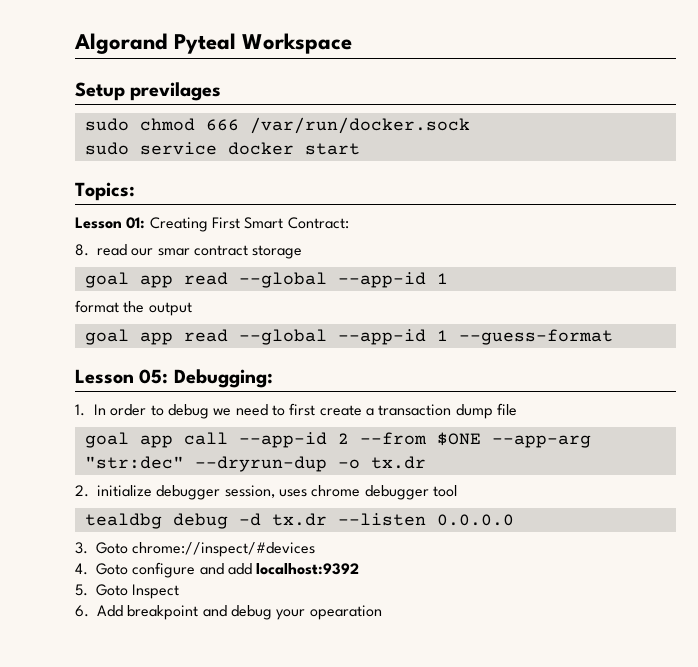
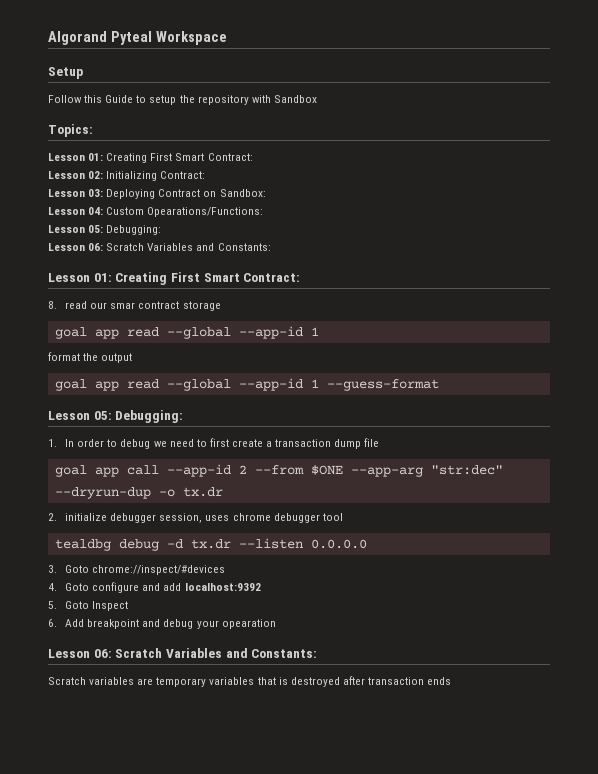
[130,82,222,101] [84,117,470,134] [84,142,360,155] previlages // sudo chmod 666 /var/run/docker.sock // sudo service docker start -> [48,95,317,105] // Follow this Guide to setup the repository with Sandbox
(349, 223) none -> [48,171,206,181] [48,189,266,199] [48,207,264,217] [48,225,162,235] [48,243,271,251] [48,272,301,285] // Lesson 02: Initializing Contract: // Lesson 03: Deploying Contract on Sandbox: // Lesson 04: Custom Opearations/Functions: // Lesson 05: Debugging: // Lesson 06: Scratch Variables and Constants: // Lesson 01: Creating First Smart Contract:
(382, 612) none -> [48,648,318,658] [48,676,452,687] // Lesson 06: Scratch Variables and Constants: // Scratch variables are temporary variables that is destroyed after transaction ends

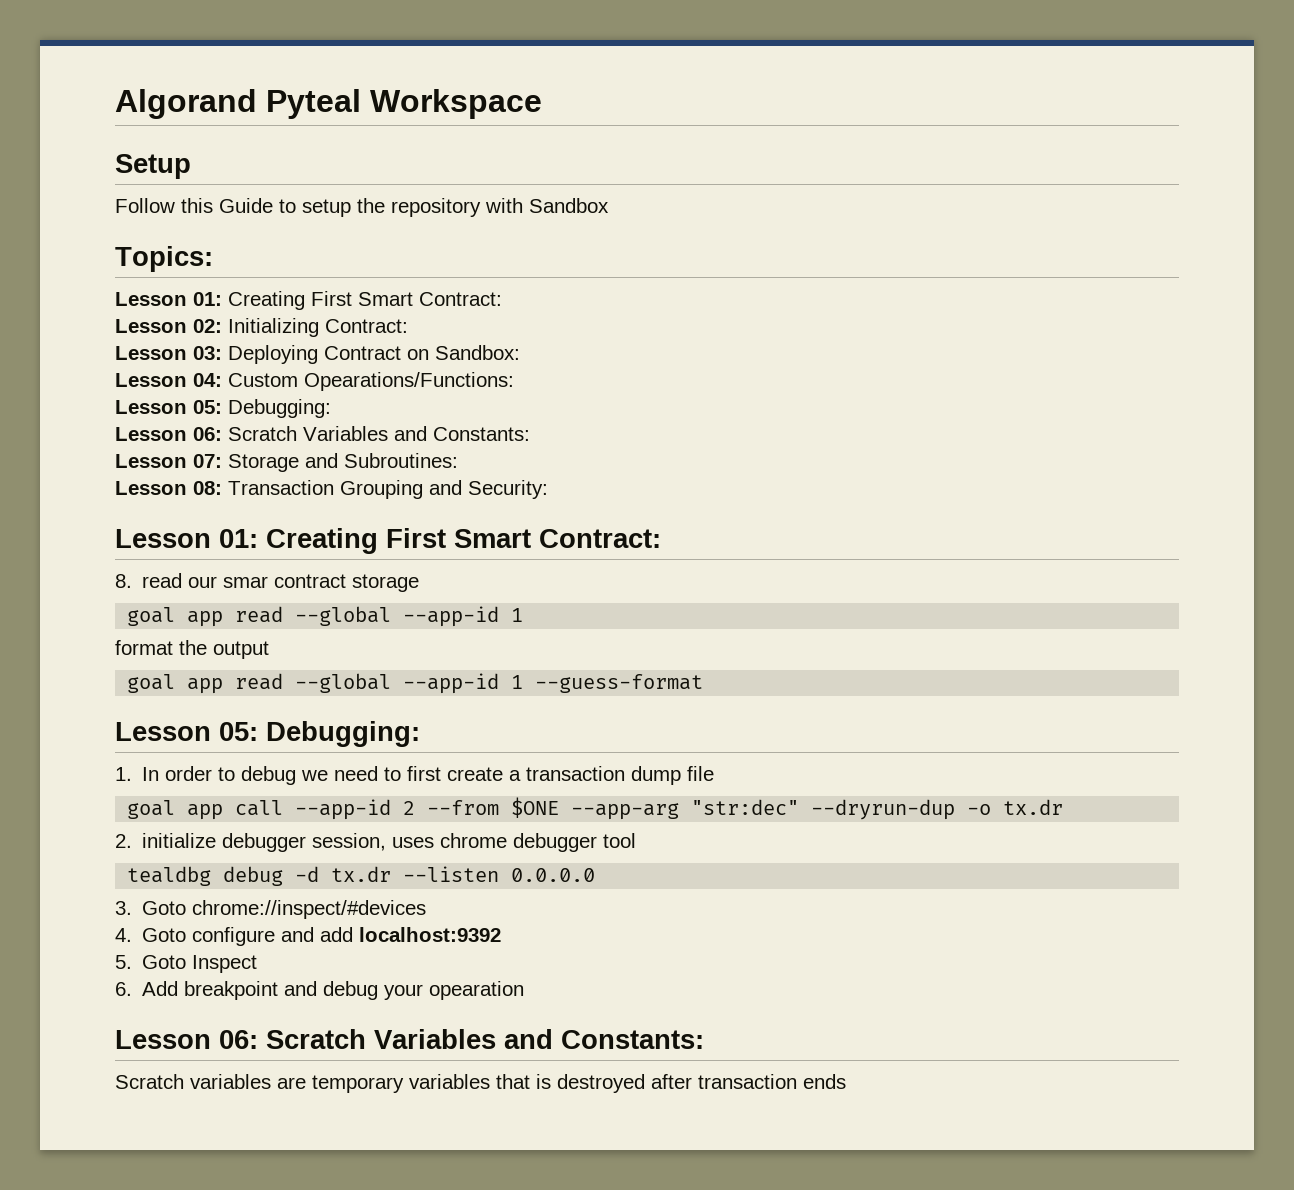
(271, 247) none -> [115,453,458,472] [115,480,548,499] // Lesson 07: Storage and Subroutines: // Lesson 08: Transaction Grouping and Security:

